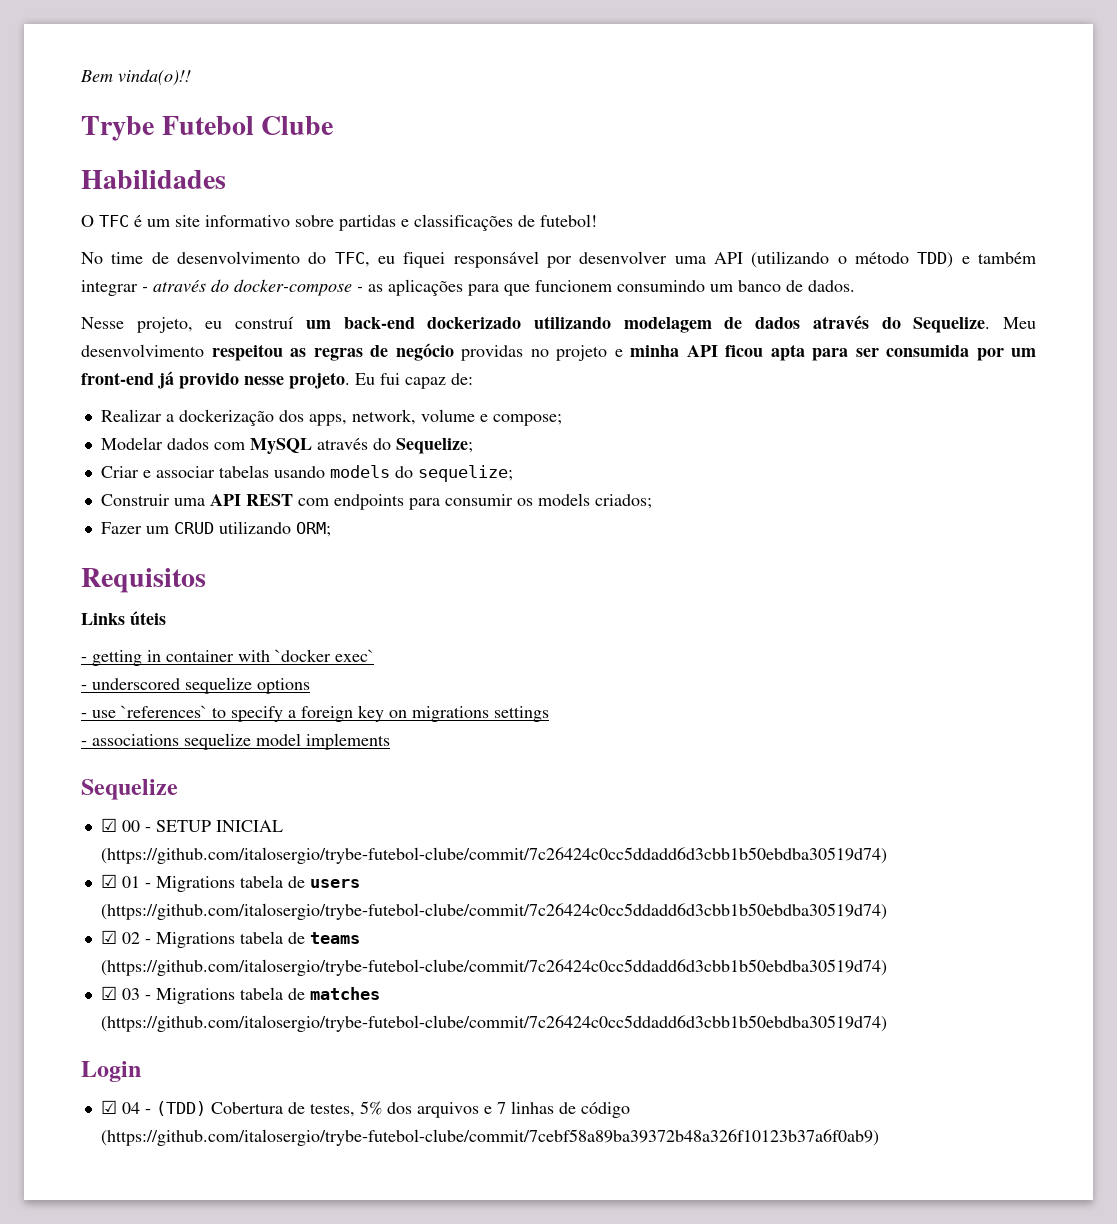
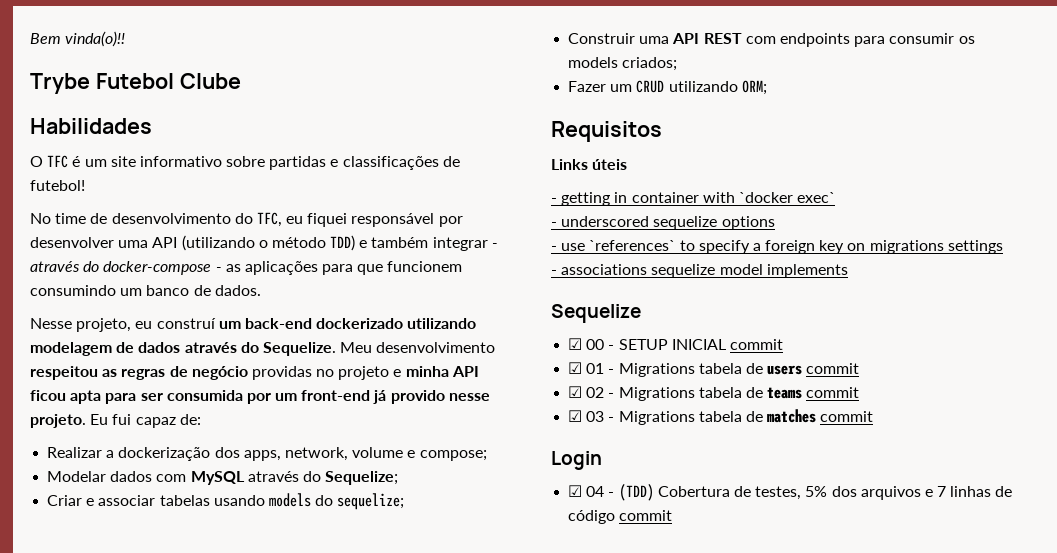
[100,847,887,864] (https://github.com/italosergio/trybe-futebol-clube/commit/7c26424c0cc5ddadd6d3cbb1b50ebdba30519d74) -> [729,339,783,350] commit
[100,903,887,920] (https://github.com/italosergio/trybe-futebol-clube/commit/7c26424c0cc5ddadd6d3cbb1b50ebdba30519d74) -> [806,363,860,374] commit
[100,959,887,976] (https://github.com/italosergio/trybe-futebol-clube/commit/7c26424c0cc5ddadd6d3cbb1b50ebdba30519d74) -> [806,387,860,398] commit
[100,1015,887,1032] (https://github.com/italosergio/trybe-futebol-clube/commit/7c26424c0cc5ddadd6d3cbb1b50ebdba30519d74) -> [820,411,874,422] commit
[100,1129,879,1146] (https://github.com/italosergio/trybe-futebol-clube/commit/7cebf58a89ba39372b48a326f10123b37a6f0ab9) -> [619,510,673,521] commit

